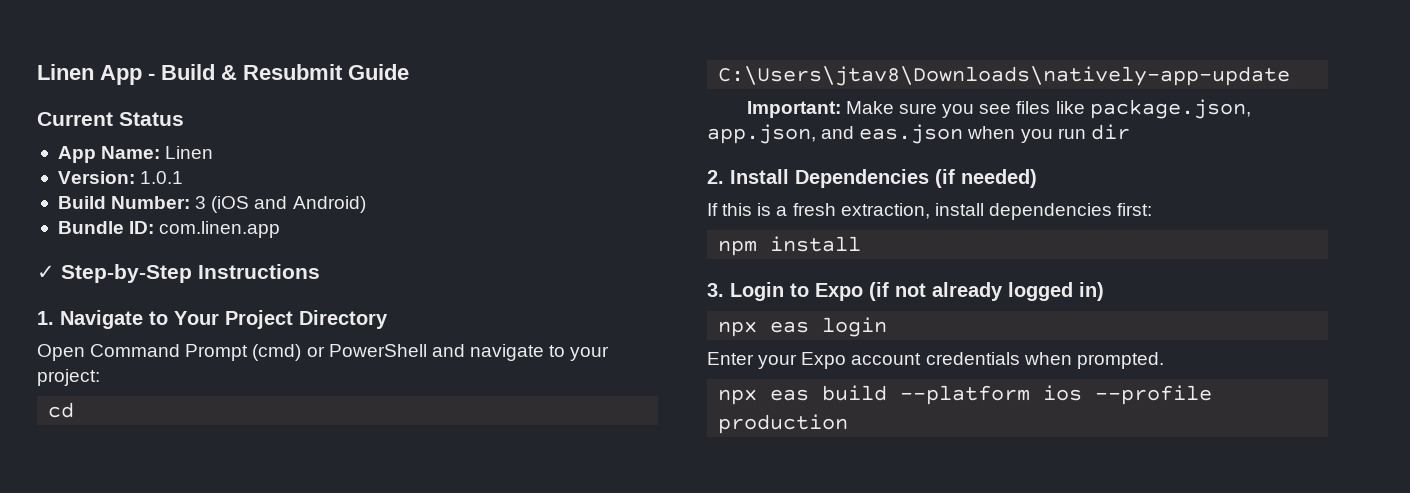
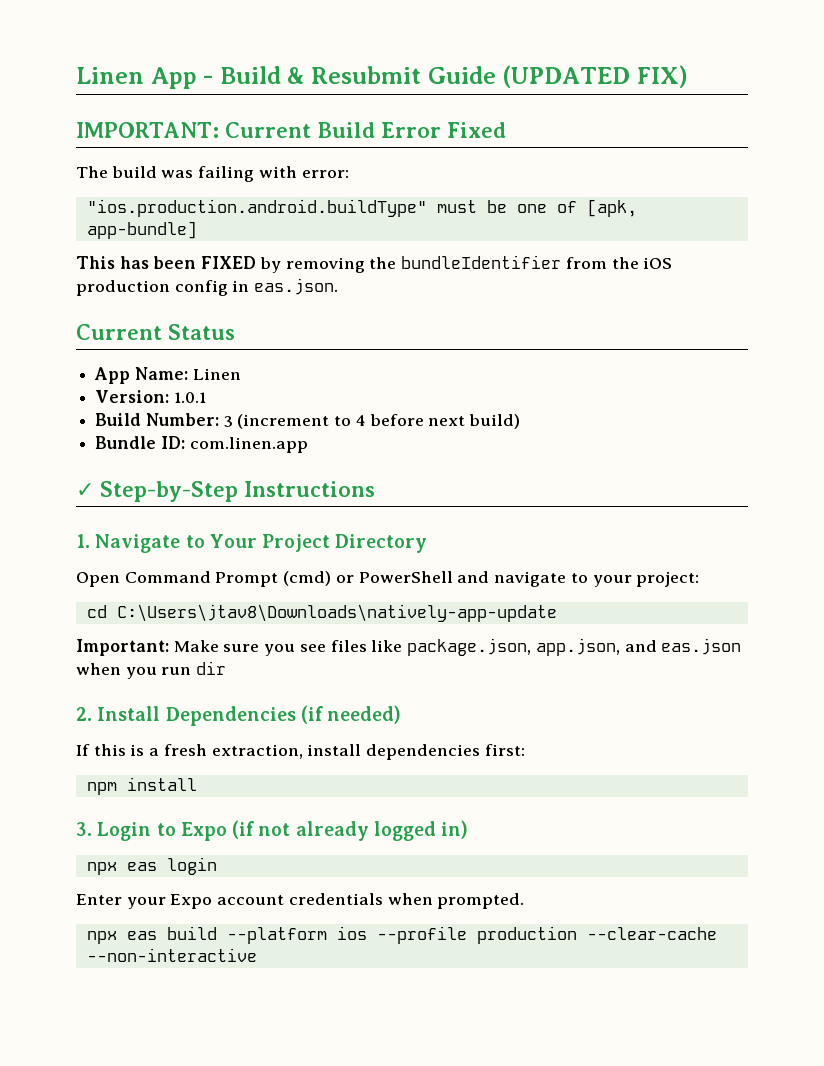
(409, 72) none -> [502,65,688,88] [76,122,506,138] [76,166,349,182] [86,199,637,217] [86,221,197,239] [76,255,673,273] [76,278,339,296] (UPDATED FIX) // IMPORTANT: Current Build Error Fixed // The build was failing with error: // "ios.production.android.buildType" must be one of [apk, app-bundle] // This has been FIXED by removing the bundleIdentifier from the iOS production config in eas.json.
[211,196,366,213] (iOS and Android) -> [237,414,521,429] (increment to 4 before next build)
(849, 424) none -> [586,927,717,940] [86,948,257,962] --clear-cache --non-interactive

